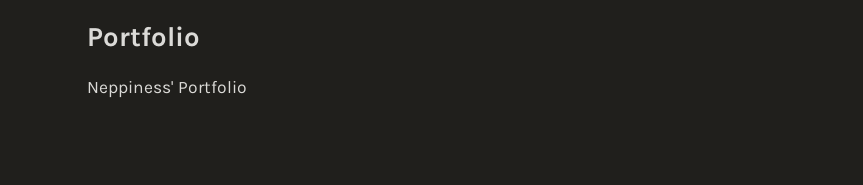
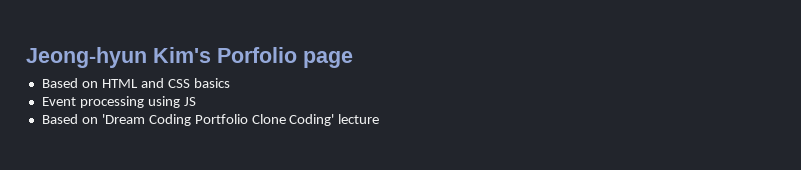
[87,26,200,47] [87,80,247,98] Portfolio // Neppiness' Portfolio -> [26,47,353,68] [41,78,230,88] [41,96,196,108] [41,114,380,126] Jeong-hyun Kim's Porfolio page // Based on HTML and CSS basics // Event processing using JS // Based on 'Dream Coding Portfolio Clone Coding' lecture

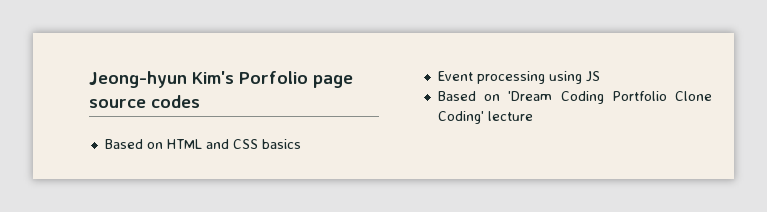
(353, 59) none -> [89,95,200,108] source codes

